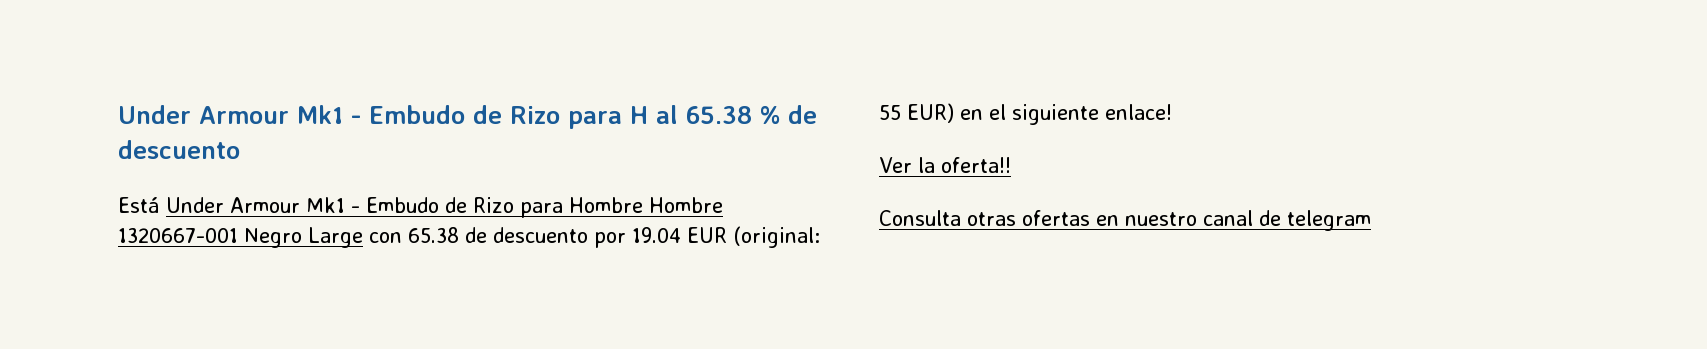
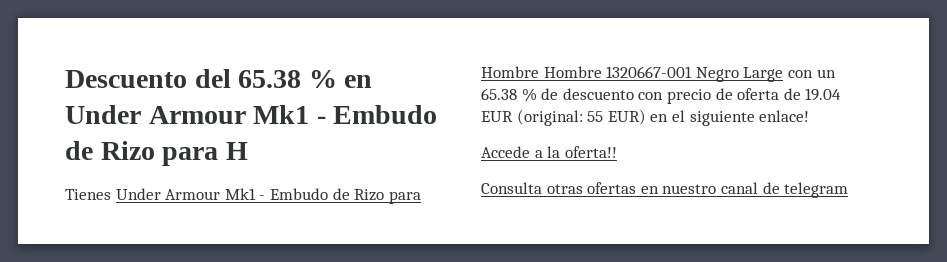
(118, 114) none -> [65,69,373,88] Descuento del 65.38 % en
[656,105,817,124] [118,140,240,159] [118,197,160,213] al 65.38 % de descuento // Está -> [65,189,111,200] // Tienes
[408,227,626,248] 65.38 de descuento por -> [816,69,836,78] [481,88,801,104] un 65.38 % de descuento con precio de oferta de
[879,157,912,173] Ver -> [481,146,543,158] Accede a

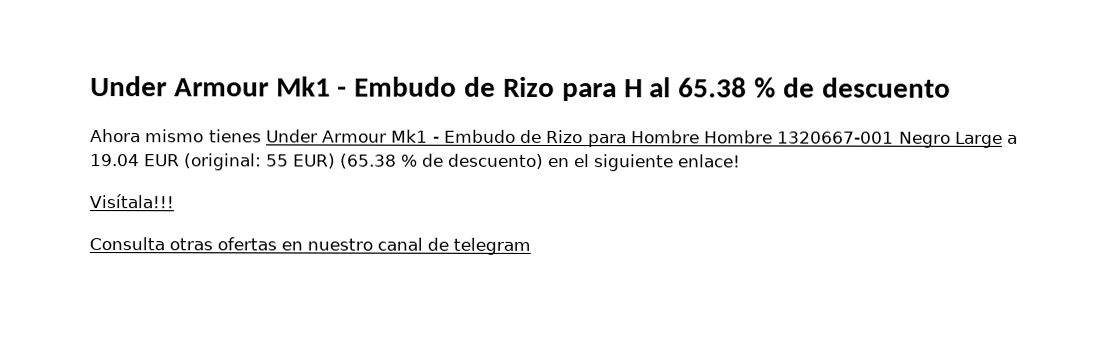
[65,69,373,88] Descuento del 65.38 % en -> (90, 86) none
[65,189,111,200] // Tienes -> [649,77,951,98] [90,129,262,143] al 65.38 % de descuento // Ahora mismo tienes
[787,69,836,78] [481,88,801,104] con un 65.38 % de descuento con precio de oferta de -> [1007,134,1018,144] a
(646, 117) none -> [340,153,544,169] (65.38 % de descuento)
[481,146,617,158] Accede a la oferta!! -> [89,194,174,209] Visítala!!!

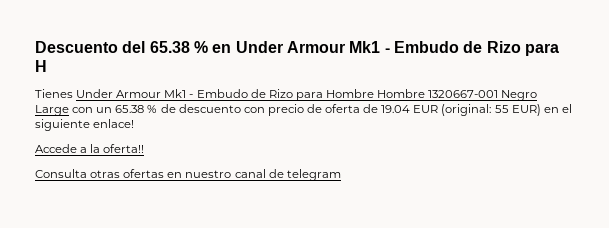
(90, 86) none -> [35,41,232,53] Descuento del 65.38 % en
[649,77,951,98] [90,129,262,143] al 65.38 % de descuento // Ahora mismo tienes -> [35,89,73,98] // Tienes
[1007,134,1018,144] a -> [72,104,379,116] con un 65.38 % de descuento con precio de oferta de
[340,153,544,169] (65.38 % de descuento) -> (541, 110) none
[89,194,174,209] Visítala!!! -> [35,144,145,153] Accede a la oferta!!

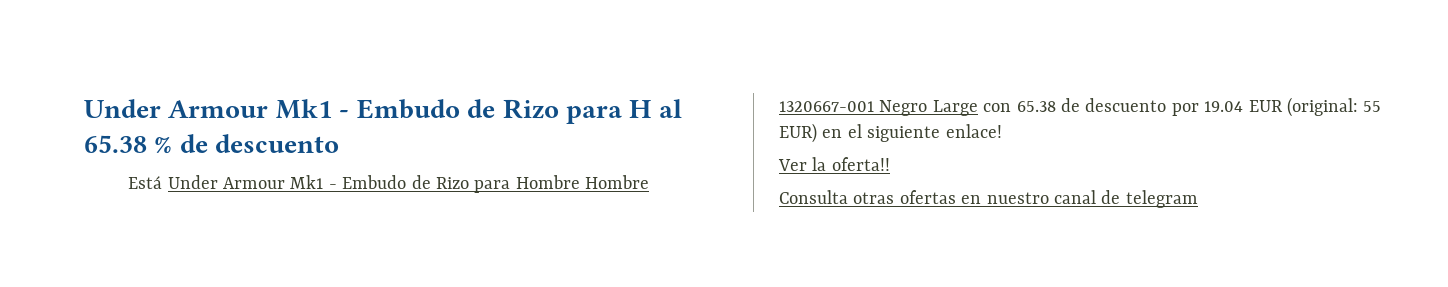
[35,41,232,53] Descuento del 65.38 % en -> (84, 108) none
[35,89,73,98] // Tienes -> [658,99,682,118] [84,134,340,154] [128,176,163,189] al 65.38 % de descuento // Está
[96,104,379,116] un 65.38 % de descuento con precio de oferta de -> [1016,98,1199,116] 65.38 de descuento por
[35,144,88,153] Accede a -> [778,159,807,171] Ver

